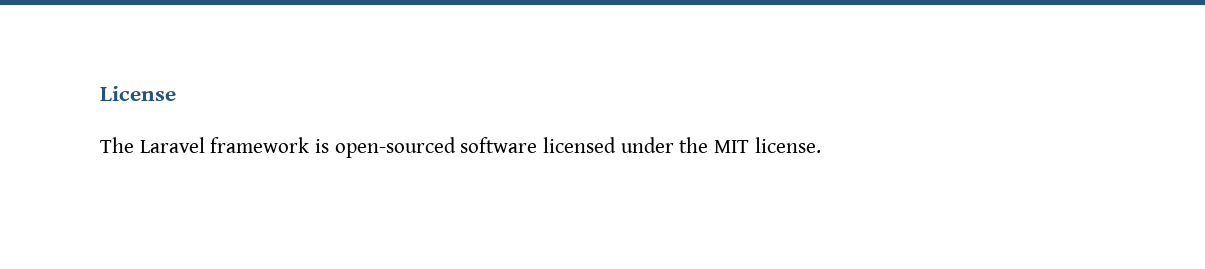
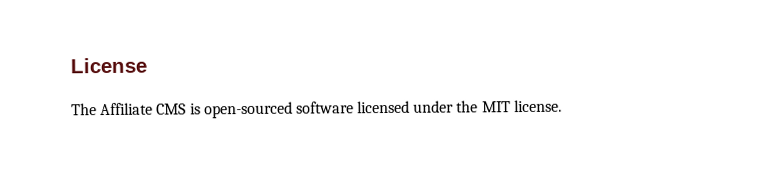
[139,137,310,153] Laravel framework -> [100,102,187,116] Affiliate CMS

